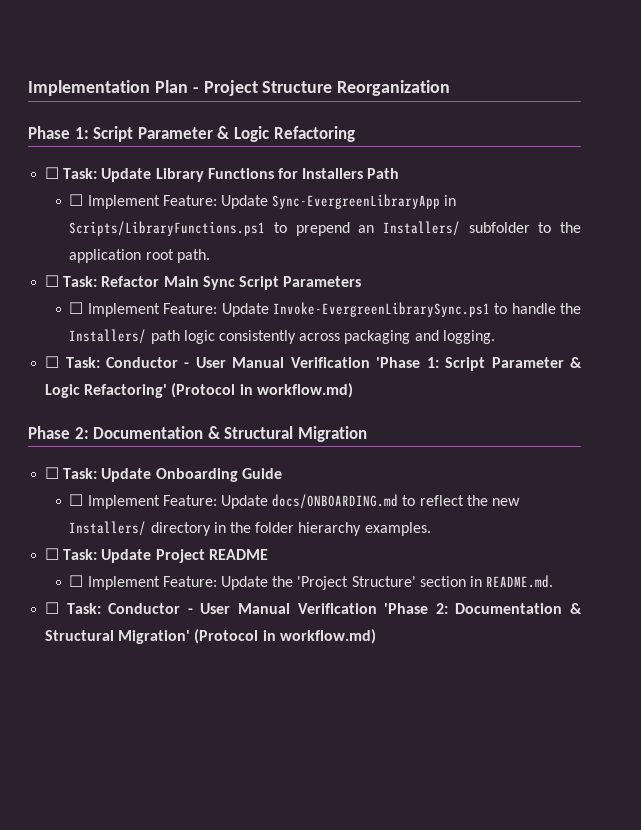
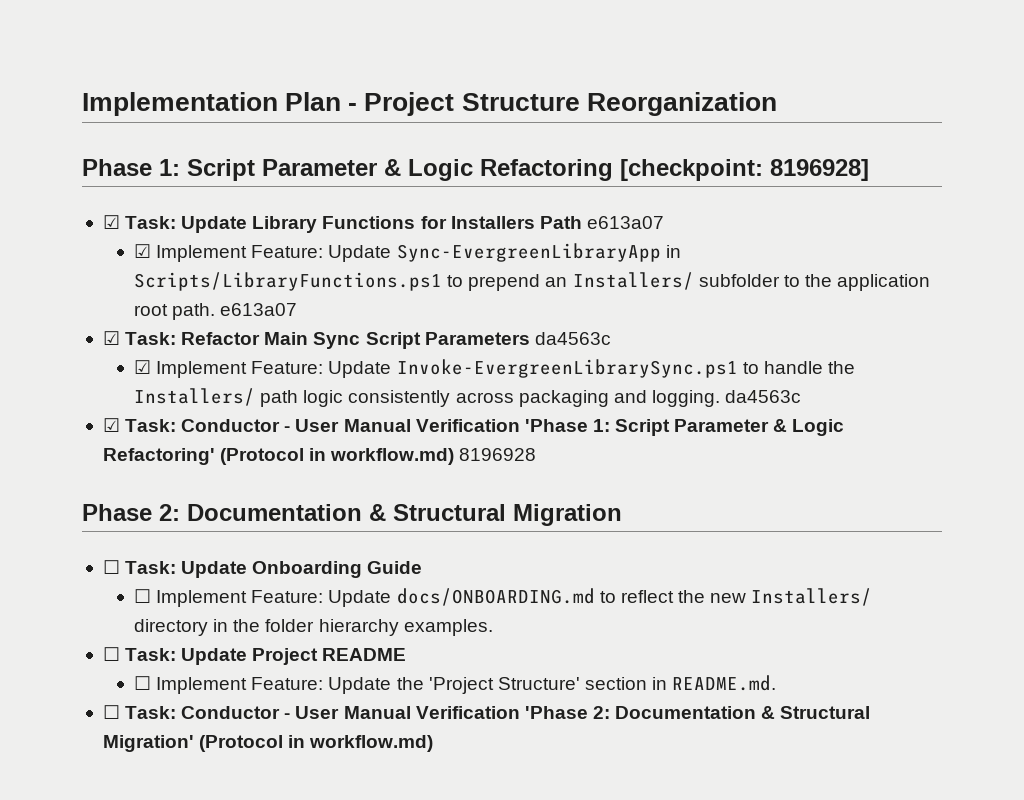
[45,167,60,179] // ☐ -> [620,159,869,181] [102,215,120,229] [checkpoint: 8196928] // ☑
[69,194,84,206] // ☐ -> [586,216,664,229] [134,244,152,258] e613a07 // ☑
[45,275,60,287] // ☐ -> [220,303,298,316] [102,331,120,345] e613a07 // ☑
[69,302,84,314] // ☐ -> [534,332,611,345] [134,360,152,374] da4563c // ☑
[45,356,60,368] // ☐ -> [725,390,802,403] [102,418,120,432] da4563c // ☑
(353, 390) none -> [459,448,537,461] 8196928

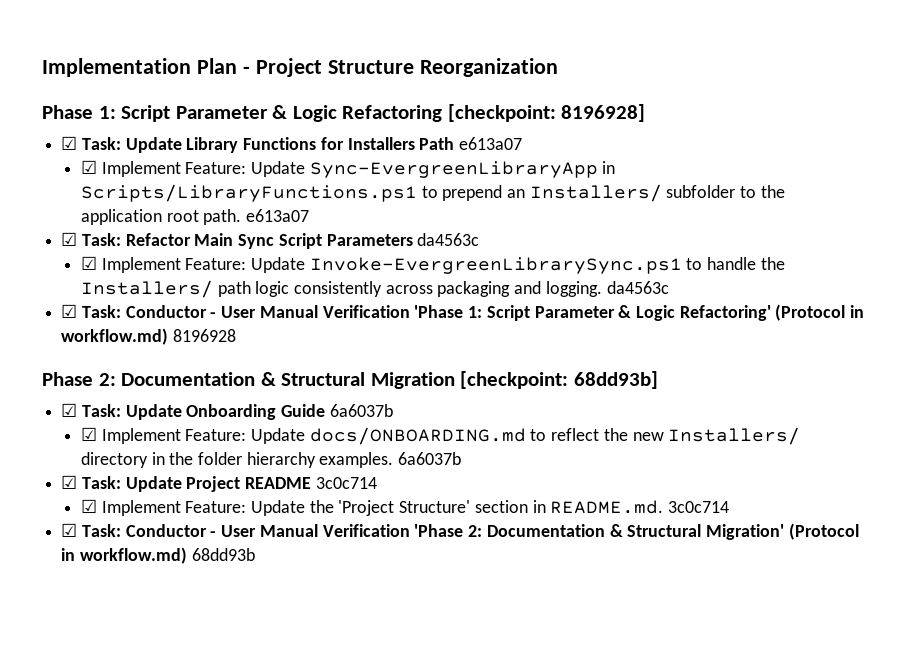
[102,560,120,574] // ☐ -> [460,371,658,389] [61,403,78,417] [checkpoint: 68dd93b] // ☑
[134,589,152,603] // ☐ -> [329,404,393,417] [80,427,97,441] 6a6037b // ☑
[102,647,120,661] // ☐ -> [398,452,462,465] [61,475,78,489] 6a6037b // ☑
[134,676,152,690] // ☐ -> [315,477,377,489] [80,499,97,513] 3c0c714 // ☑
[102,705,120,719] // ☐ -> [668,501,730,513] [61,523,78,537] 3c0c714 // ☑
(434, 743) none -> [191,548,255,561] 68dd93b

